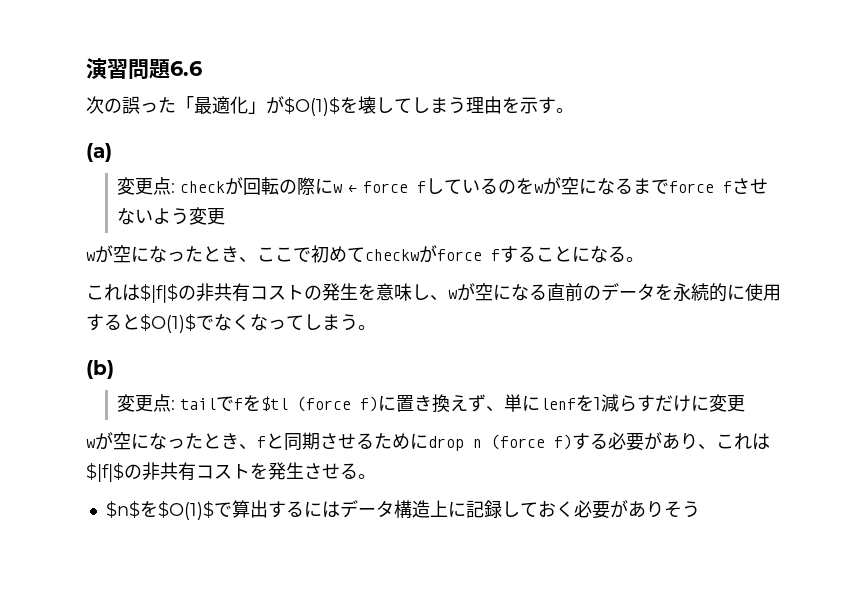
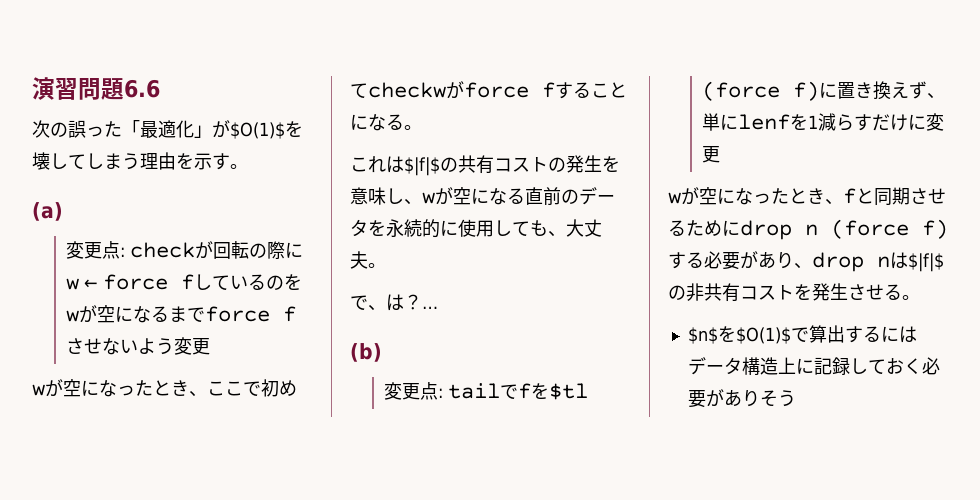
[196,283,214,301] 非 -> (458, 164) none
[86,313,376,333] すると$O(1)$でなくなってしまう。 -> [494,219,602,237] [350,251,386,269] [350,294,438,311] しても、大丈夫。 // で、は？…
[716,433,752,450] これ -> [812,252,890,272] drop n

